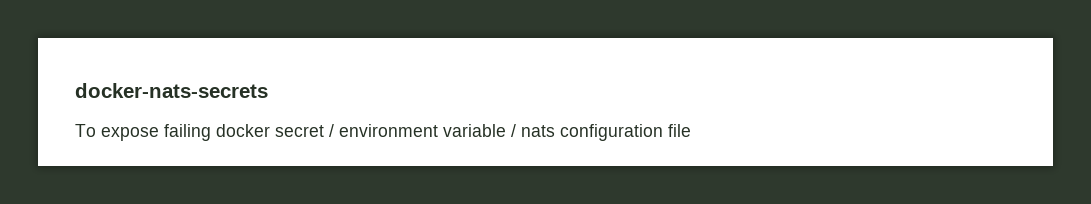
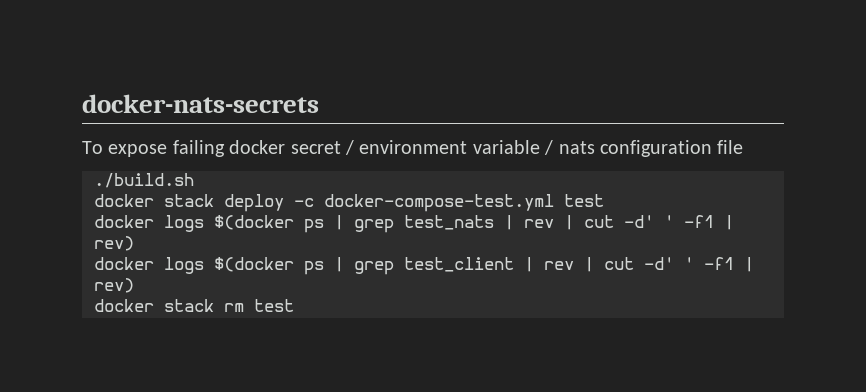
(691, 130) none -> [94,173,194,188] [94,194,604,212] [94,215,734,233] [94,236,134,251] [94,257,754,275] [94,278,134,293] [94,299,294,312] // ./build.sh // docker stack deploy -c docker-compose-test.yml test // docker logs $(docker ps | grep test_nats | rev | cut -d' ' -f1 | rev) // docker logs $(docker ps | grep test_client | rev | cut -d' ' -f1 | rev) // docker stack rm test

